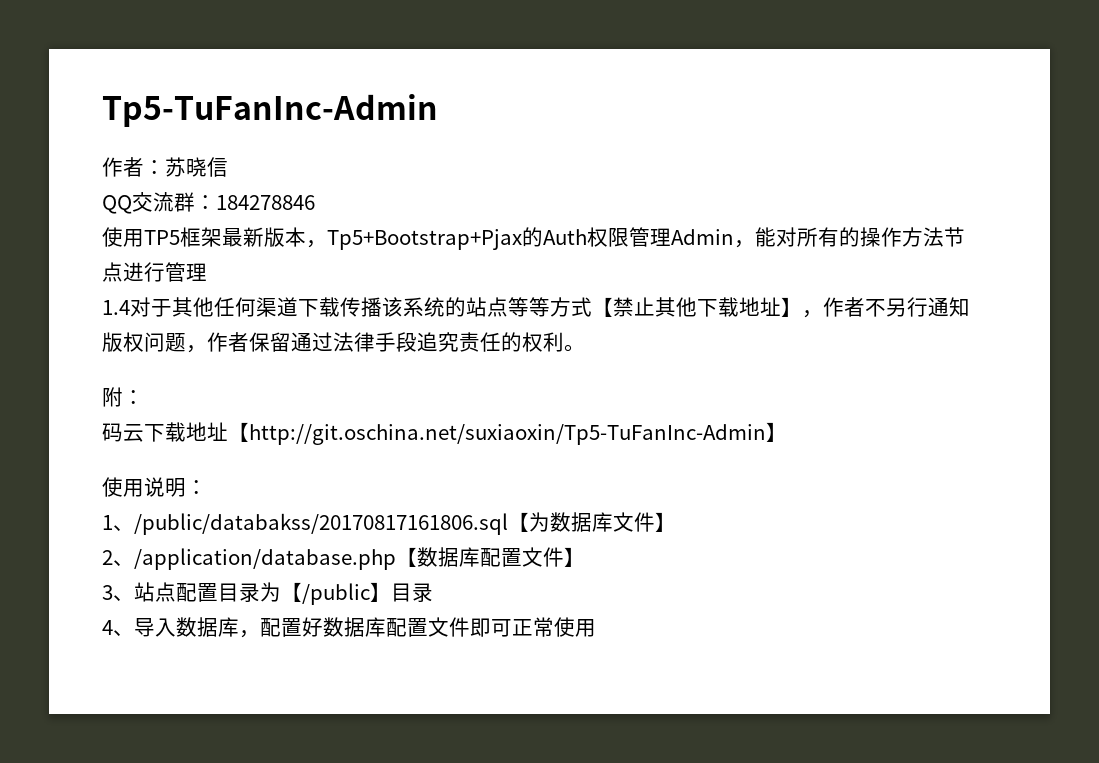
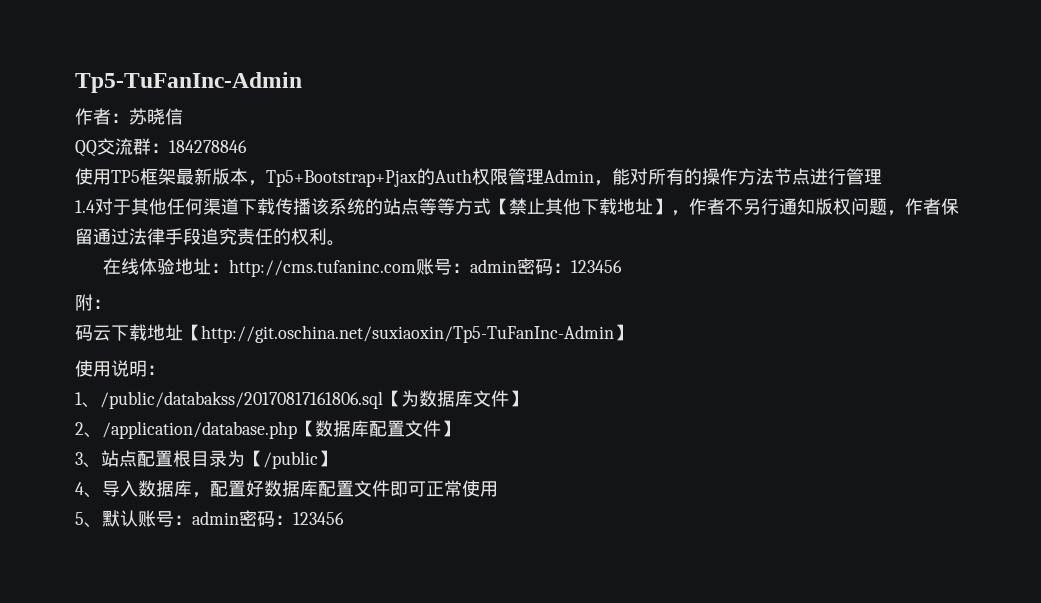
(585, 348) none -> [102,258,622,277] // 在线体验地址：http://cms.tufaninc.com账号：admin密码：123456
(218, 592) none -> [173,450,191,467] 根
[391,583,433,602] 目录 -> (336, 458) none
(596, 628) none -> [75,510,344,528] // 5、默认账号：admin密码：123456

